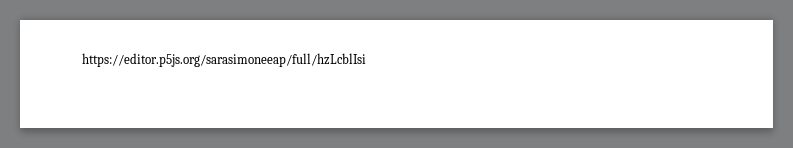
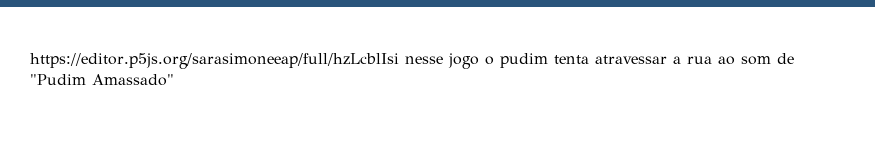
(366, 60) none -> [404,53,794,69] [30,74,174,86] nesse jogo o pudim tenta atravessar a rua ao som de "Pudim Amassado"

